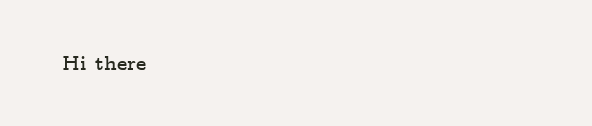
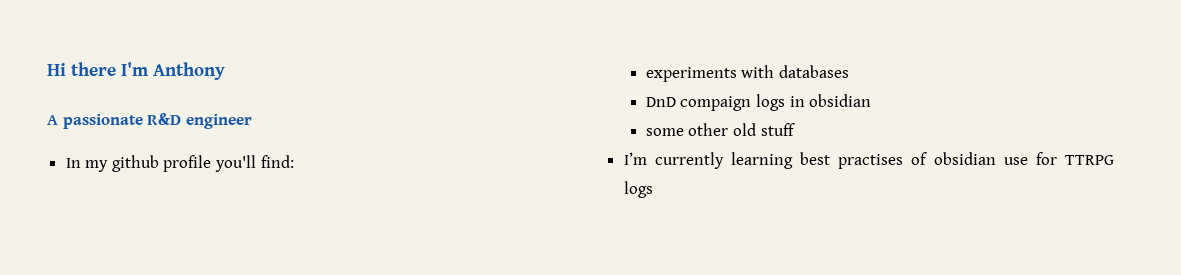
(146, 63) none -> [121,62,225,80] [47,113,252,129] [65,155,294,172] [645,65,850,82] [645,94,872,111] [645,123,795,136] [623,152,1114,169] [623,181,653,198] I'm Anthony // A passionate R&D engineer // In my github profile you'll find: // experiments with databases // DnD compaign logs in obsidian // some other old stuff // I’m currently learning best practises of obsidian use for TTRPG logs

